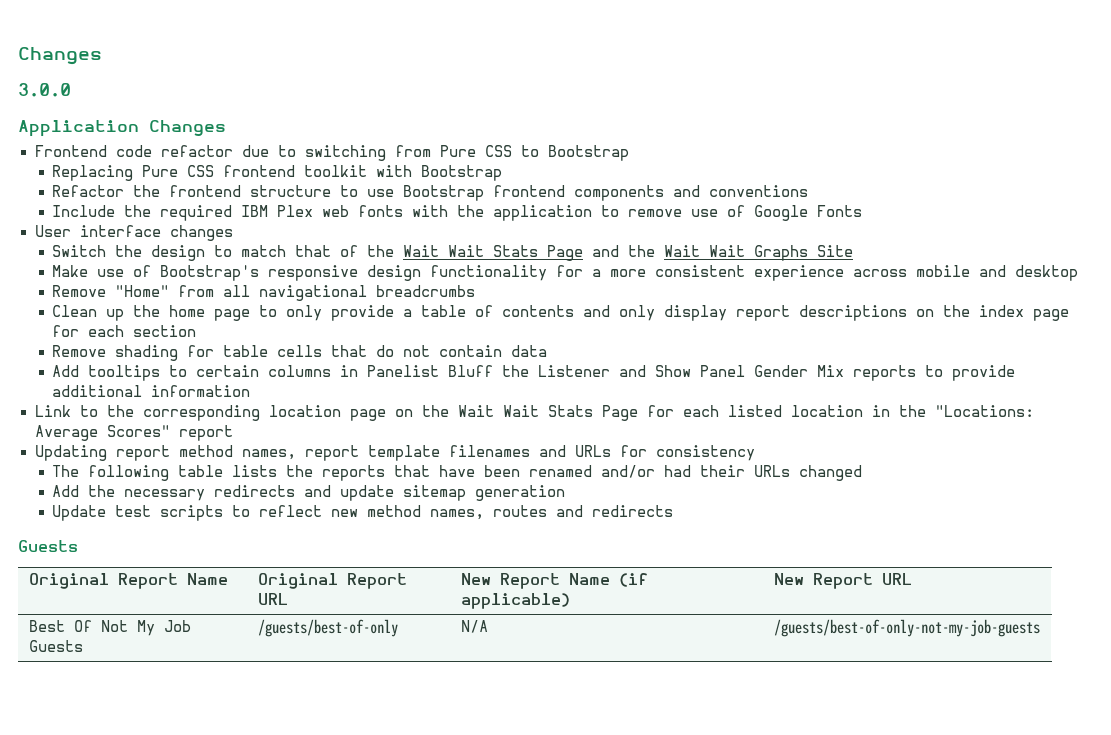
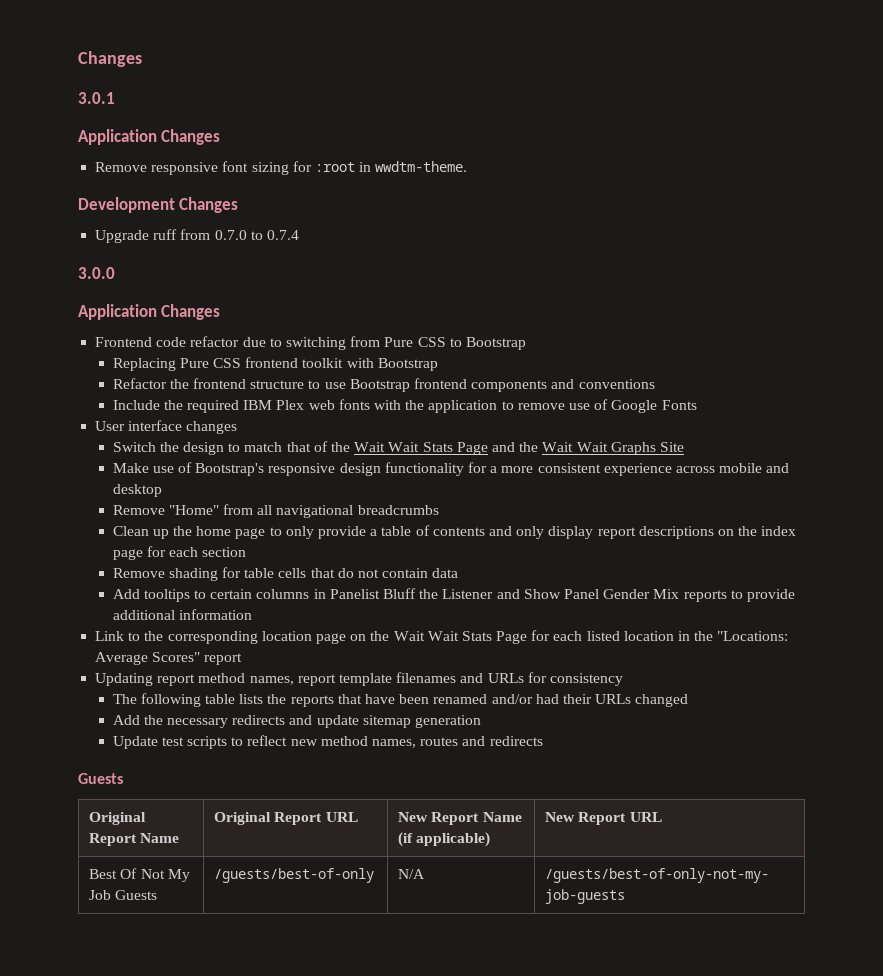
[18,47,102,65] Changes -> [78,51,142,67] [78,92,115,104] [78,129,221,145] [95,161,468,175] [78,197,239,213] [95,229,299,243] Changes // 3.0.1 // Application Changes // Remove responsive font sizing for :root in wwdtm-theme. // Development Changes // Upgrade ruff from 0.7.0 to 0.7.4

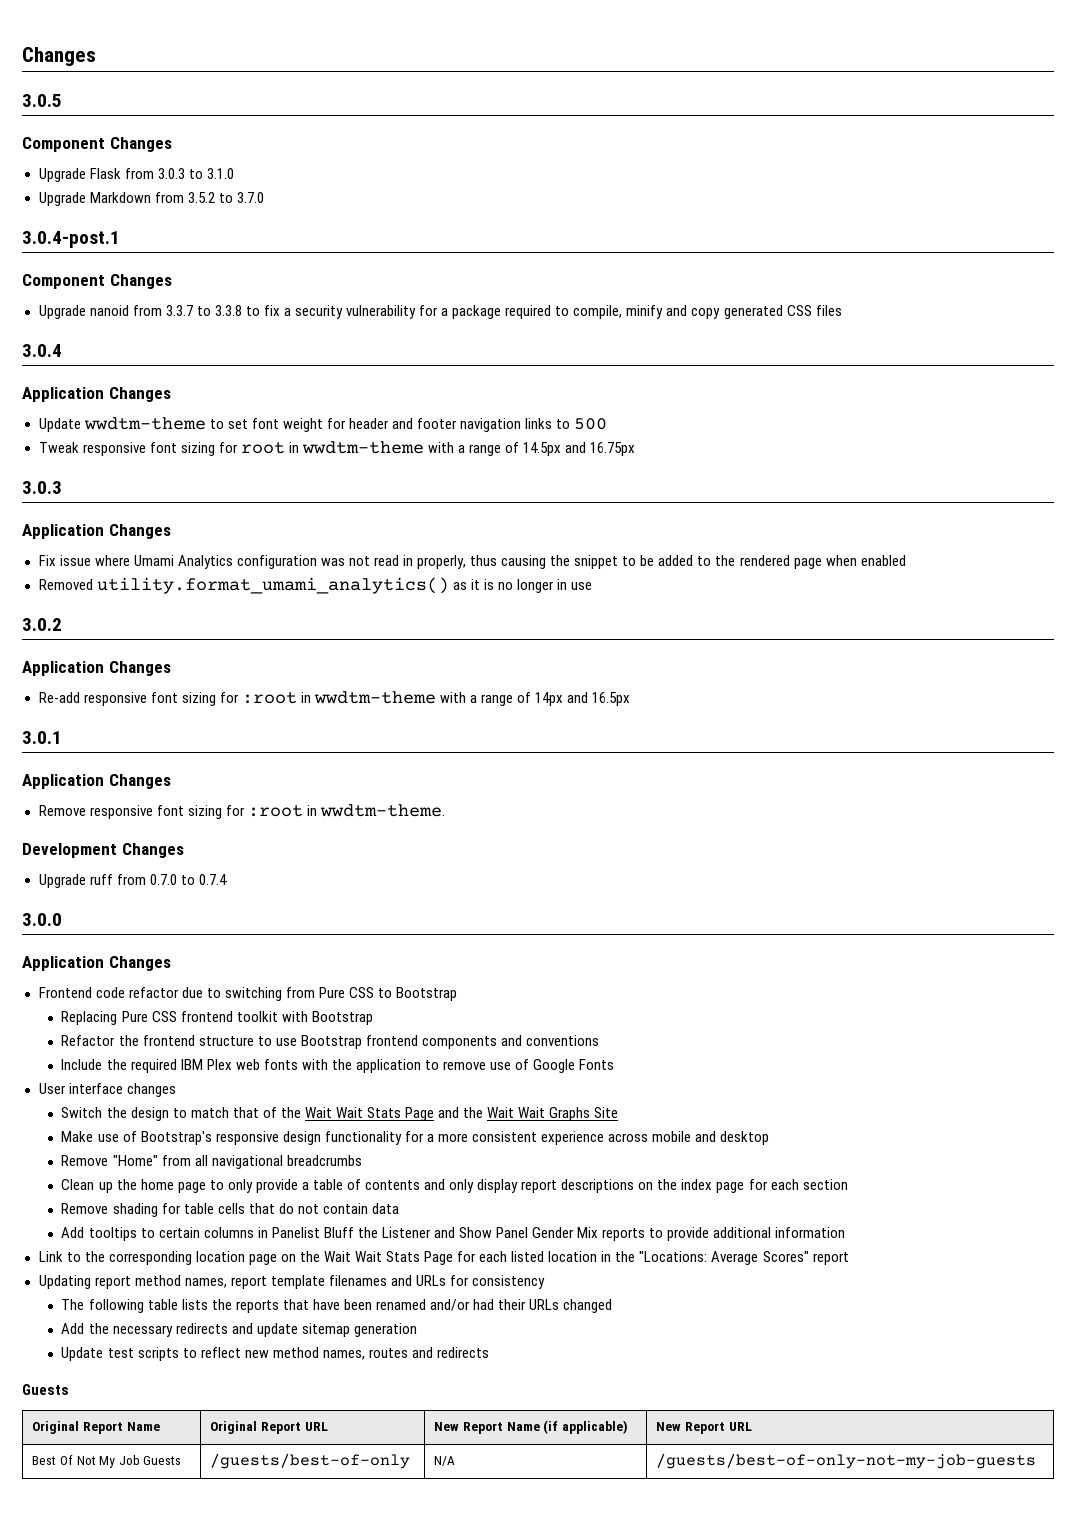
[78,51,142,67] Changes -> [22,47,96,66] [22,94,62,107] [22,137,172,152] [38,168,234,182] [38,192,264,206] [22,231,120,248] [22,274,172,289] [38,305,842,319] [22,344,62,357] [22,387,171,402] [38,417,608,432] [38,441,636,456] [22,481,62,494] [22,524,171,539] [38,555,906,569] [38,577,592,594] [22,618,62,631] [22,661,171,676] [38,691,631,706] Changes // 3.0.5 // Component Changes // Upgrade Flask from 3.0.3 to 3.1.0 // Upgrade Markdown from 3.5.2 to 3.7.0 // 3.0.4-post.1 // Component Changes // Upgrade nanoid from 3.3.7 to 3.3.8 to fix a security vulnerability for a package required to compile, minify and copy generated CSS files // 3.0.4 // Application Changes // Update wwdtm-theme to set font weight for header and footer navigation links to 500 // Tweak responsive font sizing for root in wwdtm-theme with a range of 14.5px and 16.75px // 3.0.3 // Application Changes // Fix issue where Umami Analytics configuration was not read in properly, thus causing the snippet to be added to the rendered page when enabled // Removed utility.format_umami_analytics() as it is no longer in use // 3.0.2 // Application Changes // Re-add responsive font sizing for :root in wwdtm-theme with a range of 14px and 16.5px

